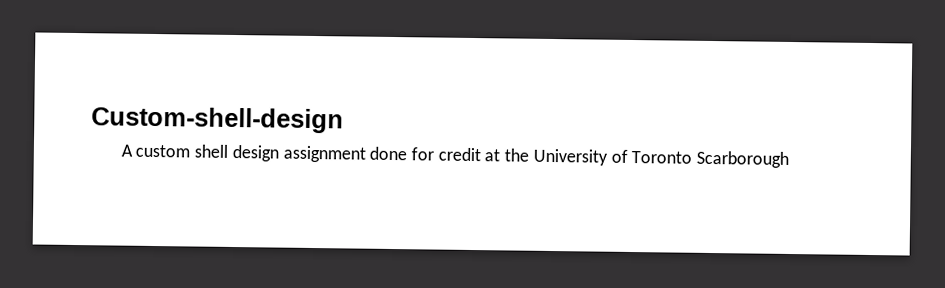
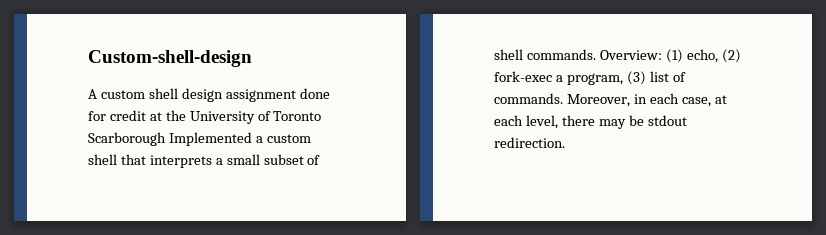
(790, 159) none -> [168,132,311,146] [88,154,321,168] [494,49,741,63] [494,71,686,85] [494,93,727,107] [494,115,687,129] [494,137,565,148] Implemented a custom shell that interprets a small subset of shell commands. Overview: (1) echo, (2) fork-exec a program, (3) list of commands. Moreover, in each case, at each level, there may be stdout redirection.

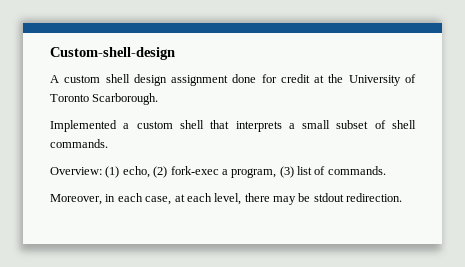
[88,132,166,146] Scarborough -> [92,93,159,105] Scarborough. //
(596, 54) none -> (108, 143) //
(563, 98) none -> (386, 170) //

